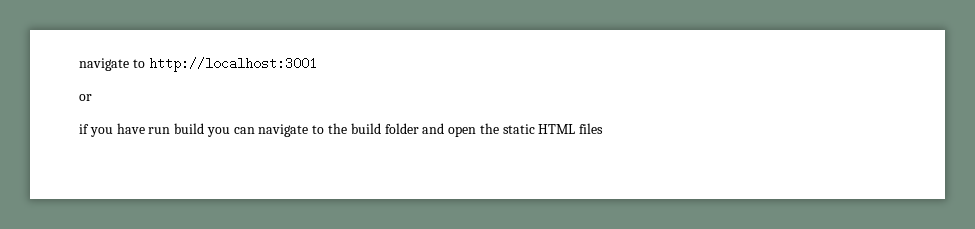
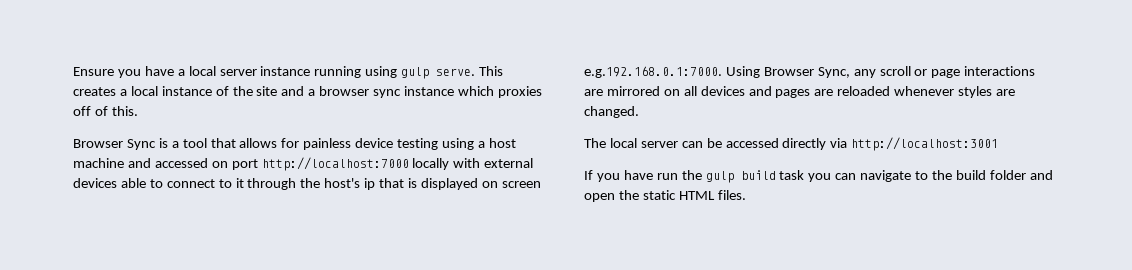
[79,58,145,71] navigate to -> [73,66,504,79] [73,86,542,98] [73,106,138,116] [73,138,516,150] [73,157,534,171] [73,178,541,190] [584,66,1036,78] [584,86,1016,98] [584,106,639,118] [584,138,848,150] Ensure you have a local server instance running using gulp serve. This creates a local instance of the site and a browser sync instance which proxies off of this. // Browser Sync is a tool that allows for painless device testing using a host machine and accessed on port http://localhost:7000 locally with external devices able to connect to it through the host's ip that is displayed on screen e.g.192.168.0.1:7000. Using Browser Sync, any scroll or page interactions are mirrored on all devices and pages are reloaded whenever styles are changed. // The local server can be accessed directly via
[79,94,92,101] [79,124,89,134] or // if -> [584,170,593,180] If
[174,123,205,134] build -> [681,170,805,183] the gulp build task
[579,123,604,134] files -> [717,190,746,200] files.

